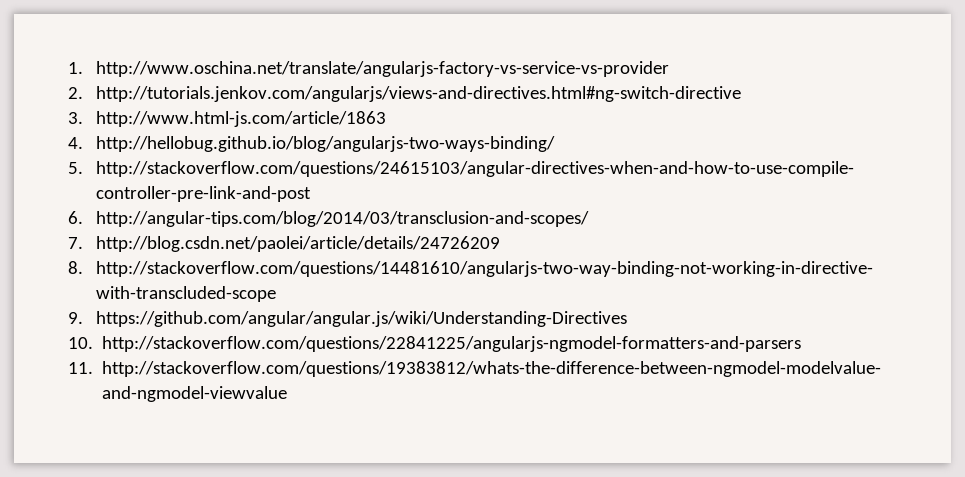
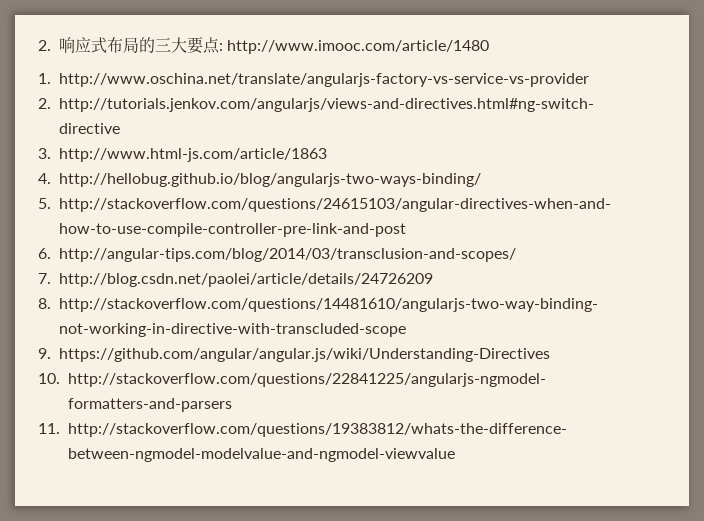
(68, 68) none -> [38,37,490,54] 2.响应式布局的三大要点: http://www.imooc.com/article/1480 //

